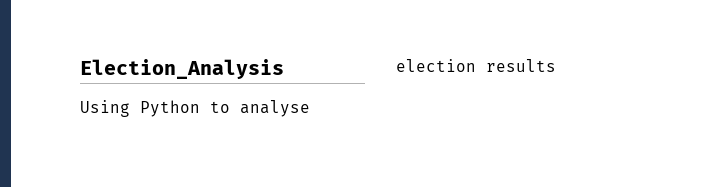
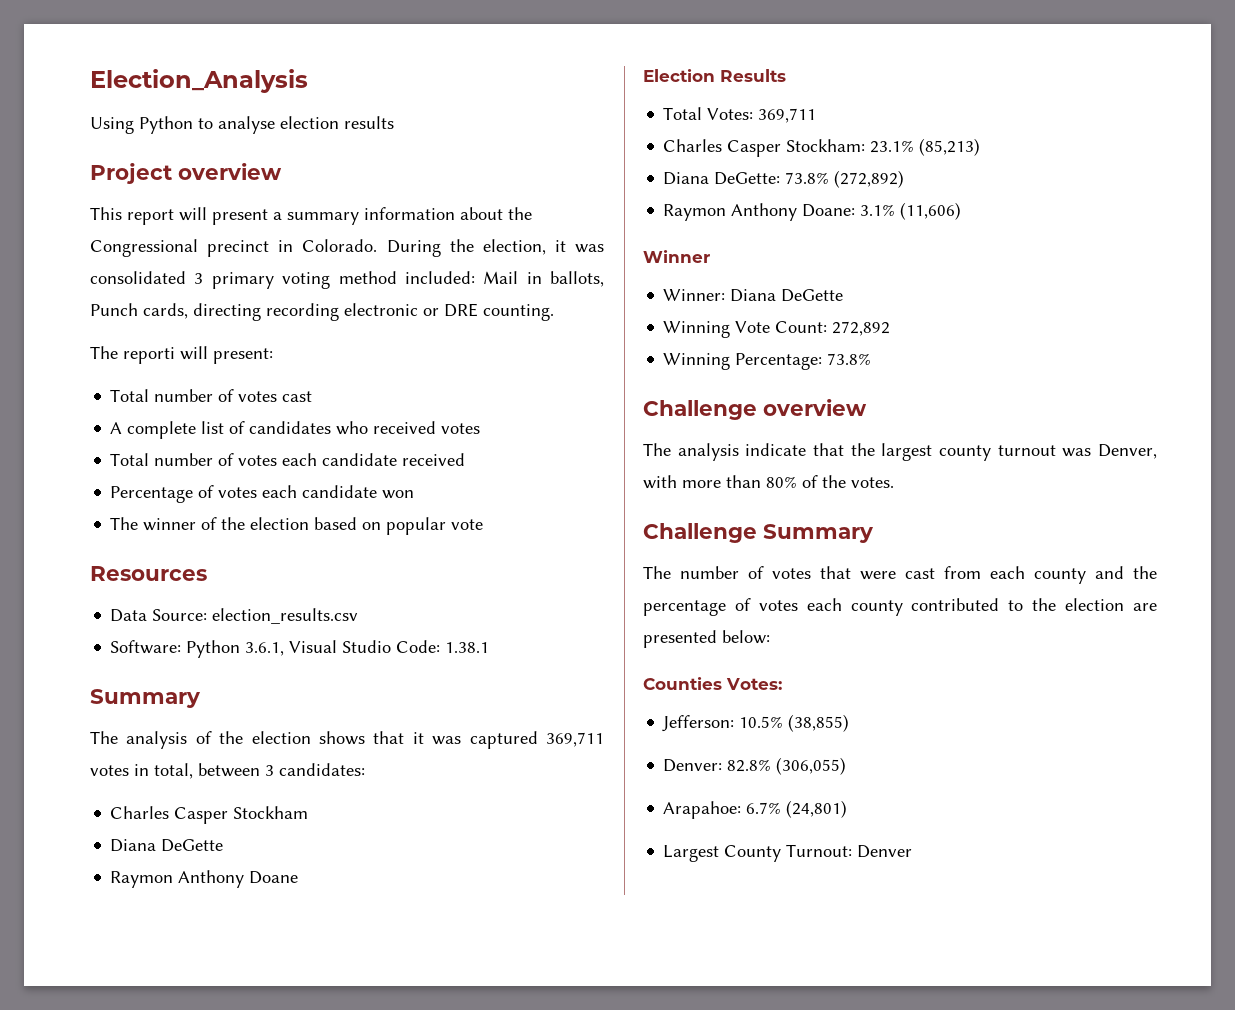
(556, 65) none -> [90,163,282,184] [90,207,532,225] [90,239,604,257] [90,271,604,289] [90,303,554,321] [90,346,273,364] [110,389,313,402] [110,421,481,439] [110,453,466,466] [110,485,415,503] [110,517,484,535] [90,566,207,581] [110,608,359,624] [110,640,490,658] [90,689,201,708] [90,731,604,749] [90,763,365,779] [110,806,309,824] [110,839,224,852] [110,870,299,888] [643,69,786,82] [663,107,817,123] [663,138,981,157] [663,170,905,188] [663,202,962,221] [643,250,710,263] [663,289,844,302] [663,321,891,338] [663,353,872,370] [643,399,867,420] [643,443,1157,461] [643,475,894,489] [643,523,874,543] [643,566,1157,584] [643,598,1157,616] [643,630,770,648] [643,677,782,690] [662,714,850,732] [663,757,847,775] [663,800,848,819] [663,844,913,862] // Project overview // This report will present a summary information about the Congressional precinct in Colorado. During the election, it was consolidated 3 primary voting method included: Mail in ballots, Punch cards, directing recording electronic or DRE counting. // The reporti will present: // Total number of votes cast // A complete list of candidates who received votes // Total number of votes each candidate received // Percentage of votes each candidate won // The winner of the election based on popular vote // Resources // Data Source: election_results.csv // Software: Python 3.6.1, Visual Studio Code: 1.38.1 // Summary // The analysis of the election shows that it was captured 369,711 votes in total, between 3 candidates: // Charles Casper Stockham // Diana DeGette // Raymon Anthony Doane // Election Results // Total Votes: 369,711 // Charles Casper Stockham: 23.1% (85,213) // Diana DeGette: 73.8% (272,892) // Raymon Anthony Doane: 3.1% (11,606) // Winner // Winner: Diana DeGette // Winning Vote Count: 272,892 // Winning Percentage: 73.8% // Challenge overview // The analysis indicate that the largest county turnout was Denver, with more than 80% of the votes. // Challenge Summary // The number of votes that were cast from each county and the percentage of votes each county contributed to the election are presented below: // Counties Votes: // Jefferson: 10.5% (38,855) // Denver: 82.8% (306,055) // Arapahoe: 6.7% (24,801) // Largest County Turnout: Denver

